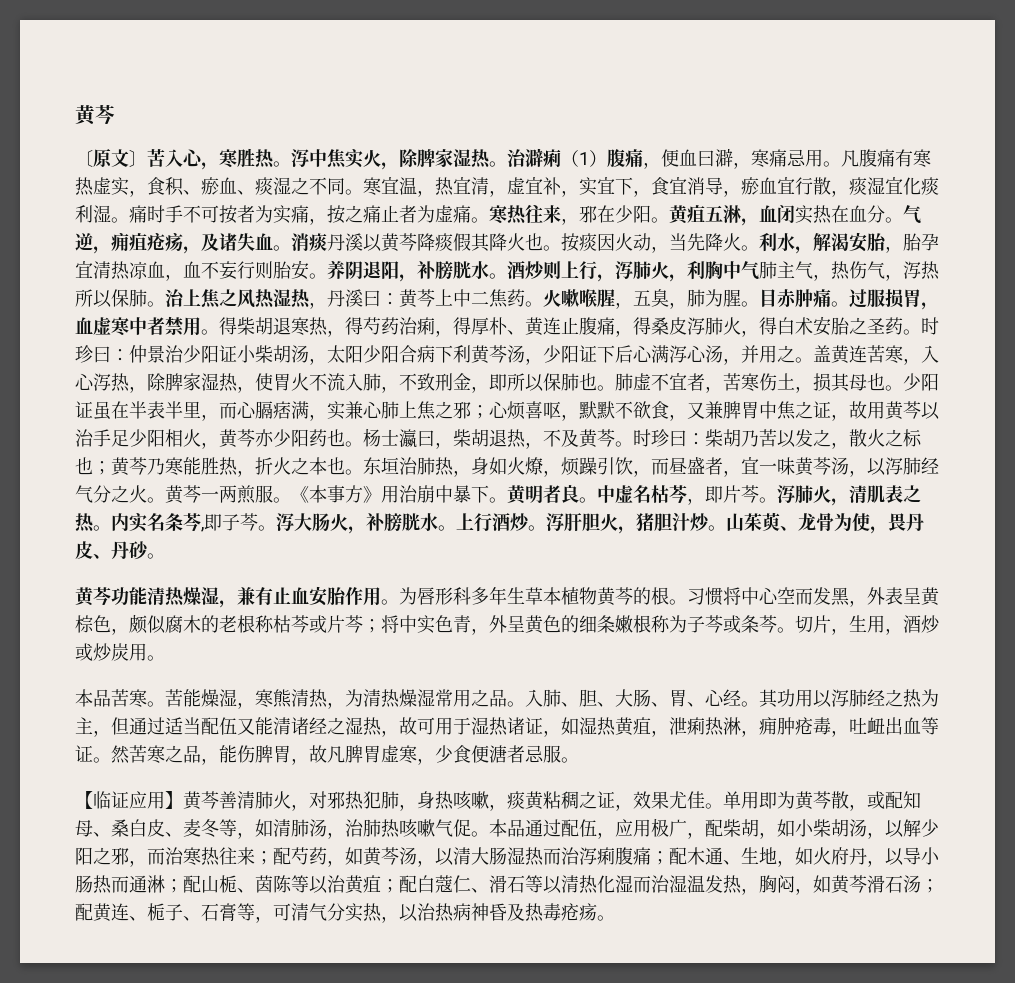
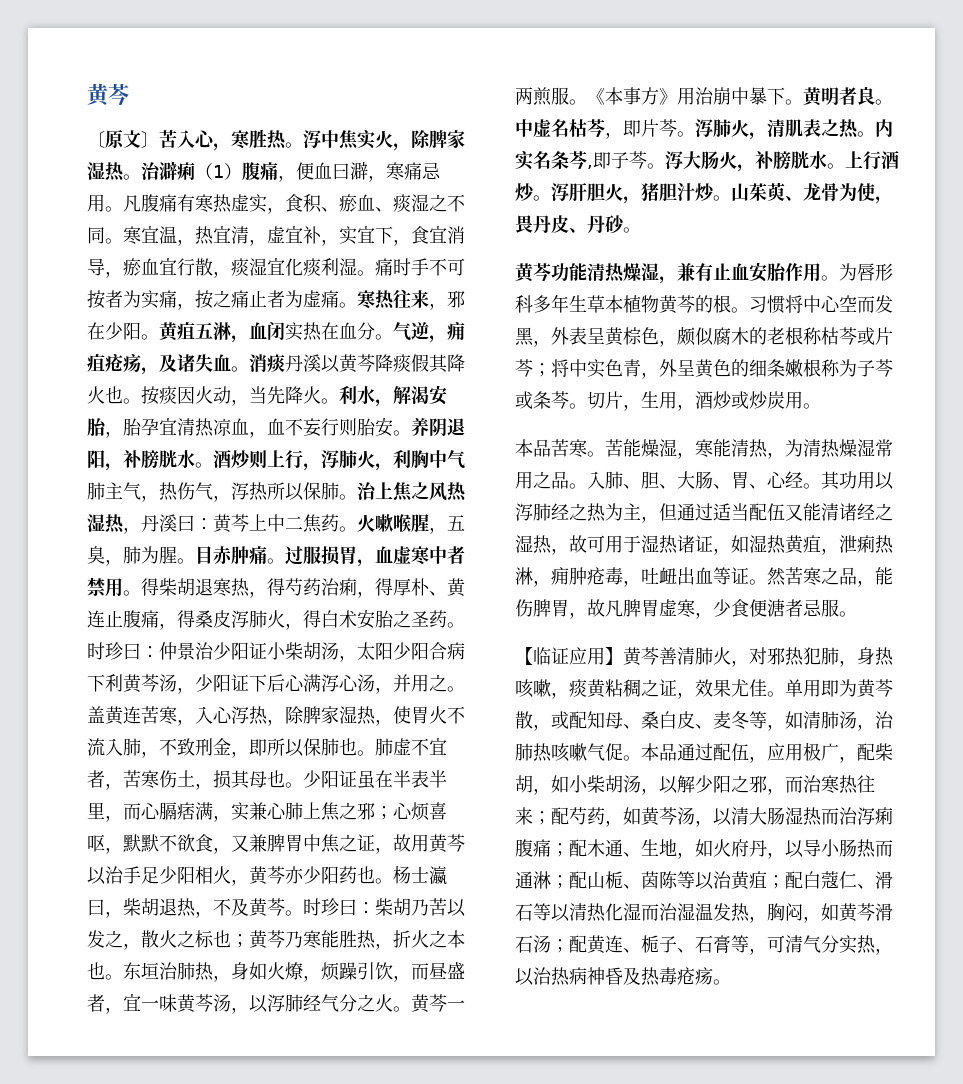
[273,689,292,708] 熊 -> [713,439,731,457] 能

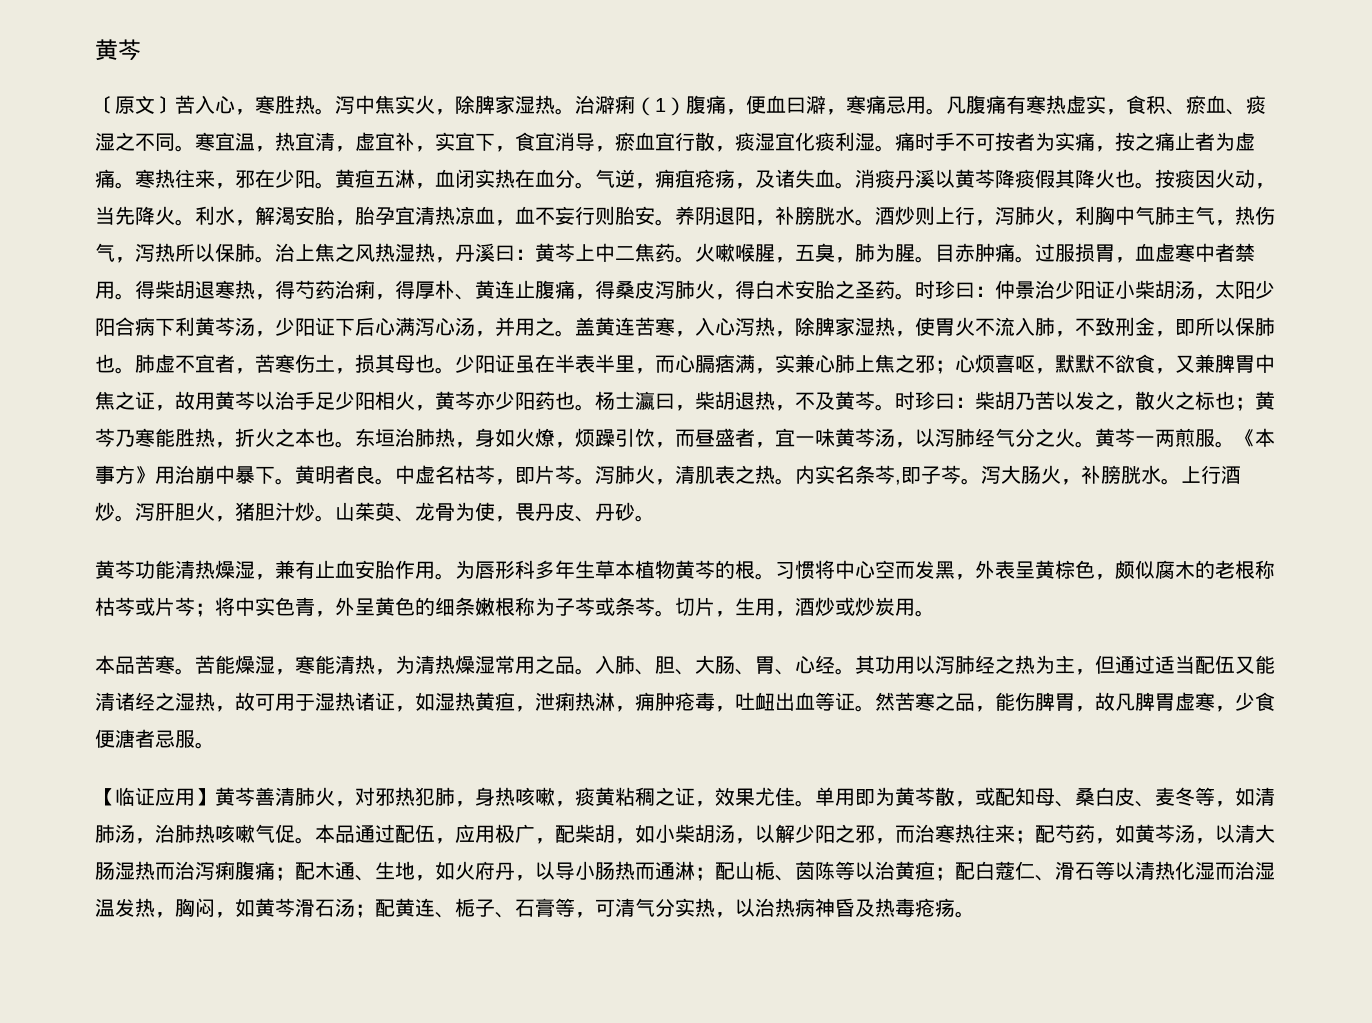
[177,322,195,340] 疽 -> [355,169,375,188] 疸
[803,535,821,553] 疽 -> [495,692,515,711] 疸
[749,871,767,889] 疽 -> [915,861,935,880] 疸

